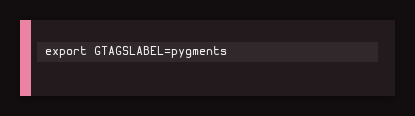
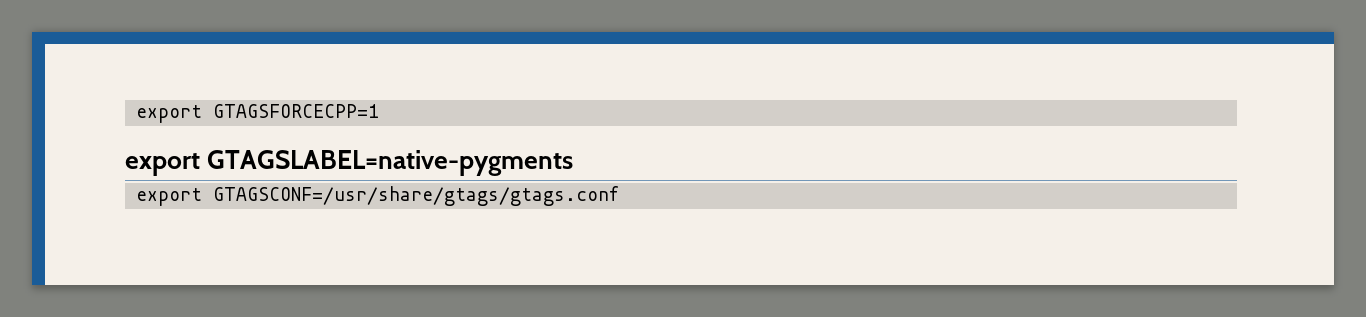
[44,46,227,58] export GTAGSLABEL=pygments -> [136,104,380,123] [125,150,574,176] [136,186,620,206] export GTAGSFORCECPP=1 // export GTAGSLABEL=native-pygments // export GTAGSCONF=/usr/share/gtags/gtags.conf

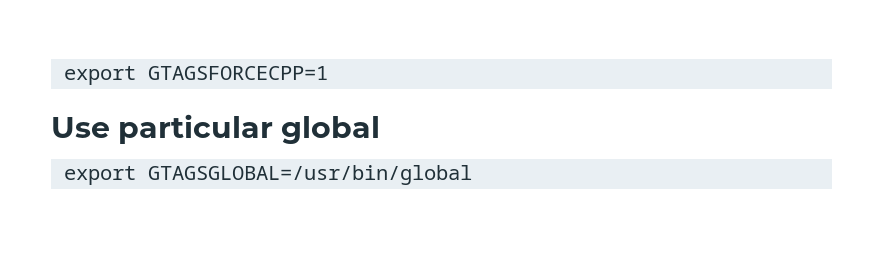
[125,150,574,176] [136,186,620,206] export GTAGSLABEL=native-pygments // export GTAGSCONF=/usr/share/gtags/gtags.conf -> [51,114,381,144] [63,165,472,185] Use particular global // export GTAGSGLOBAL=/usr/bin/global

